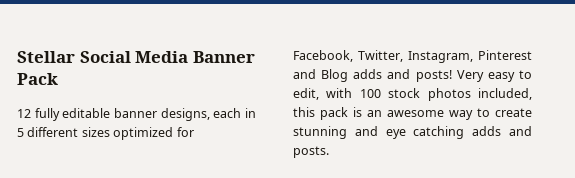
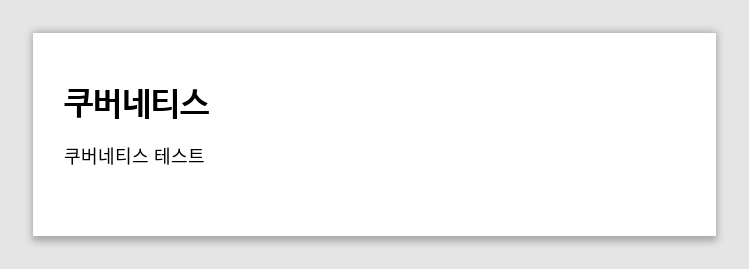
[17,51,255,63] [17,73,58,85] [17,108,256,121] [17,127,194,140] [293,50,532,63] [293,69,532,82] [293,88,532,101] [293,107,532,120] [293,126,532,139] [293,146,329,158] Stellar Social Media Banner Pack // 12 fully editable banner designs, each in 5 different sizes optimized for Facebook, Twitter, Instagram, Pinterest and Blog adds and posts! Very easy to edit, with 100 stock photos included, this pack is an awesome way to create stunning and eye catching adds and posts. -> [64,89,209,119] [64,147,205,165] 쿠버네티스 // 쿠버네티스 테스트

